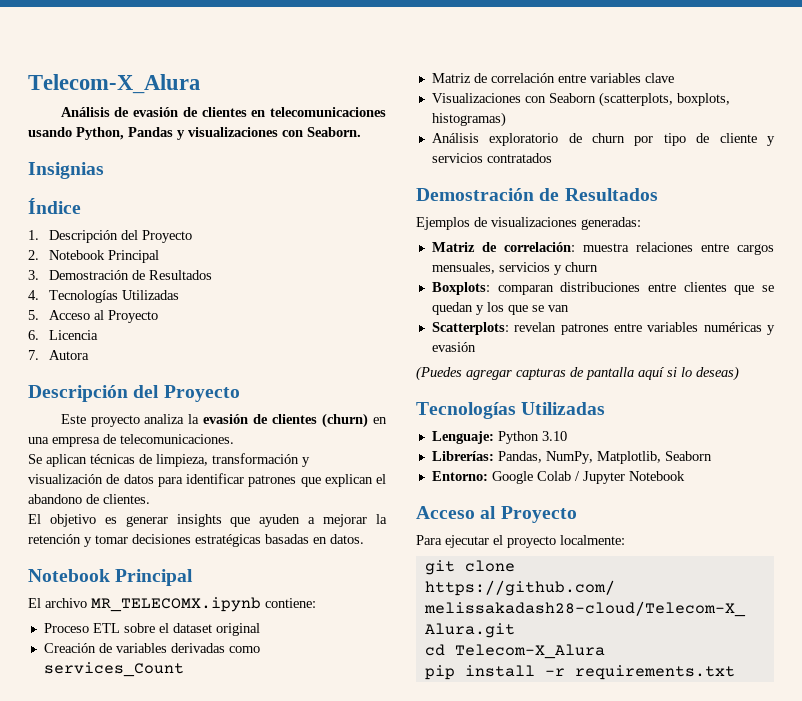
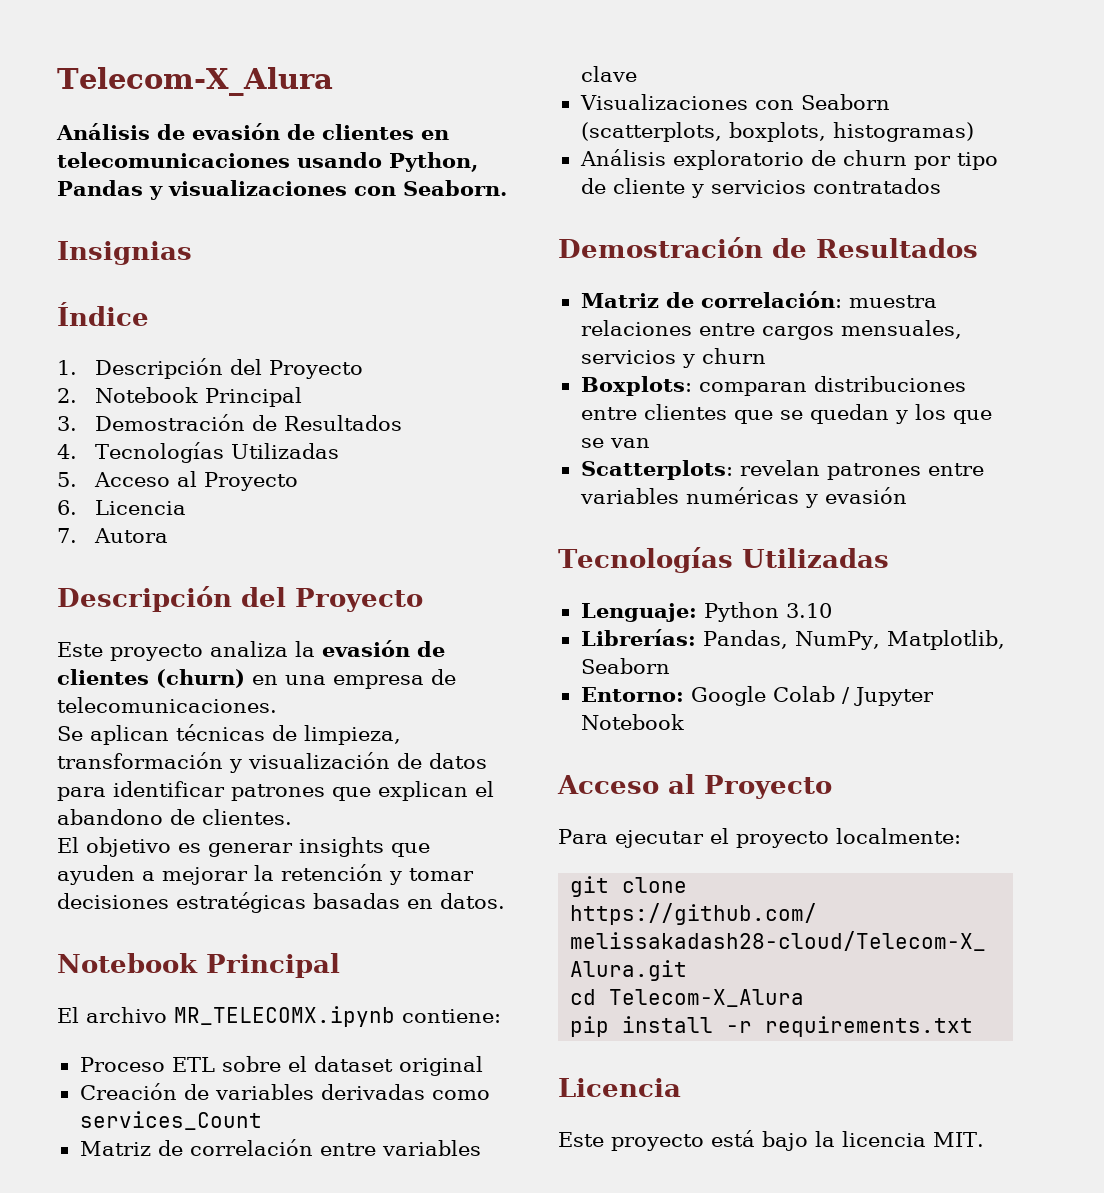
[416,217,641,230] // Ejemplos de visualizaciones generadas: -> (978, 248) none
[416,366,739,381] // (Puedes agregar capturas de pantalla aquí si lo deseas) -> (907, 495) none
(735, 672) none -> [558,1078,681,1097] [558,1130,984,1151] // Licencia // Este proyecto está bajo la licencia MIT.

